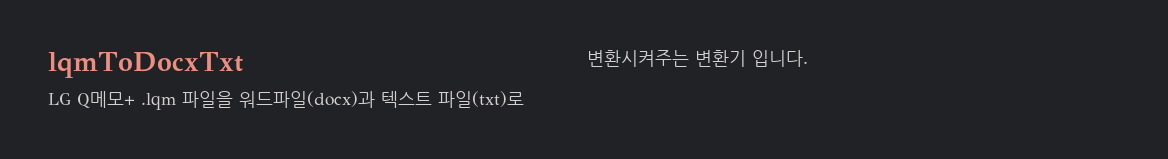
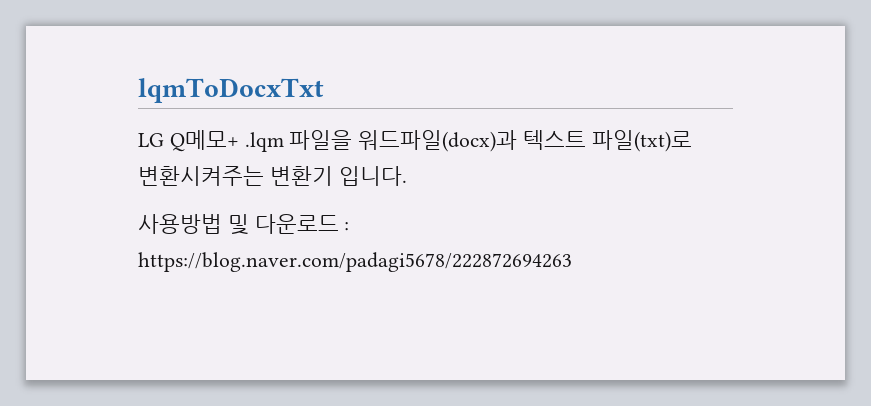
(808, 58) none -> [138,214,350,235] [138,252,572,272] // 사용방법 및 다운로드 : https://blog.naver.com/padagi5678/222872694263

